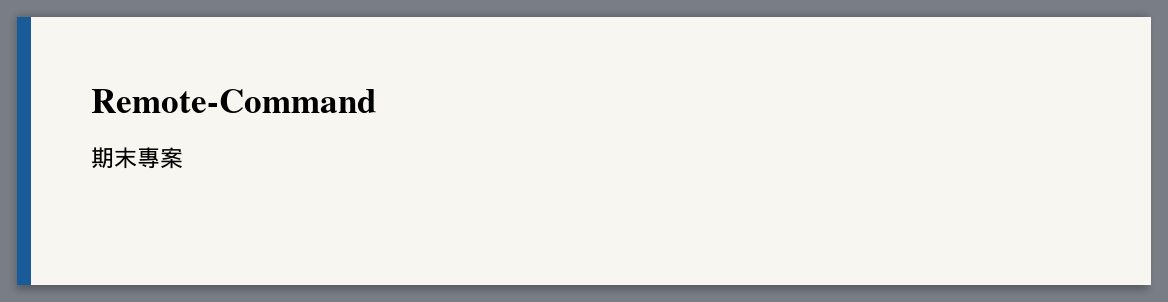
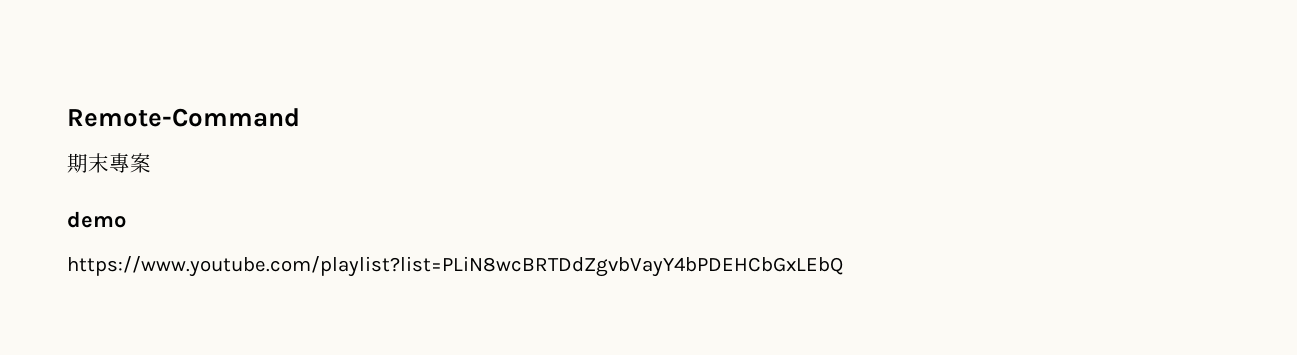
(183, 158) none -> [67,211,126,228] [67,256,843,277] // demo // https://www.youtube.com/playlist?list=PLiN8wcBRTDdZgvbVayY4bPDEHCbGxLEbQ

